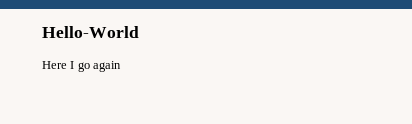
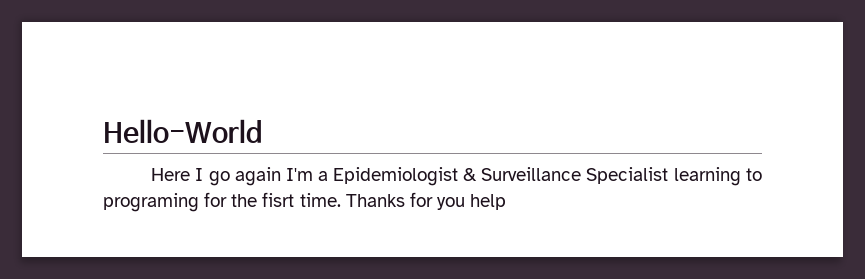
(122, 66) none -> [285,167,762,186] [103,192,507,212] I'm a Epidemiologist & Surveillance Specialist learning to programing for the fisrt time. Thanks for you help

